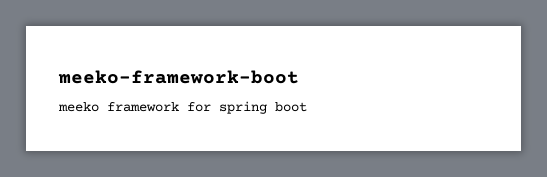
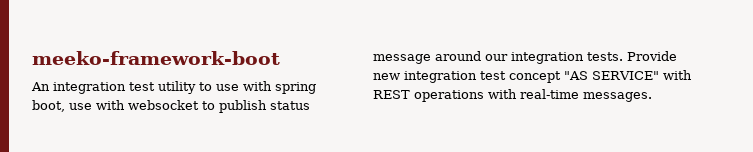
[58,101,307,114] meeko framework for spring boot -> [31,81,316,94] [32,100,310,113] [373,51,677,64] [373,70,692,83] [373,89,652,102] An integration test utility to use with spring boot, use with websocket to publish status message around our integration tests. Provide new integration test concept "AS SERVICE" with REST operations with real-time messages.

